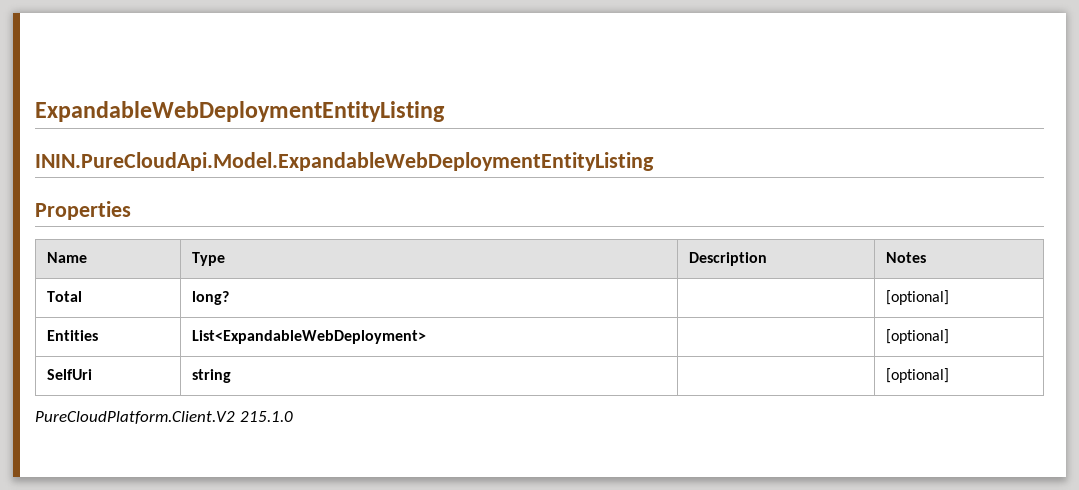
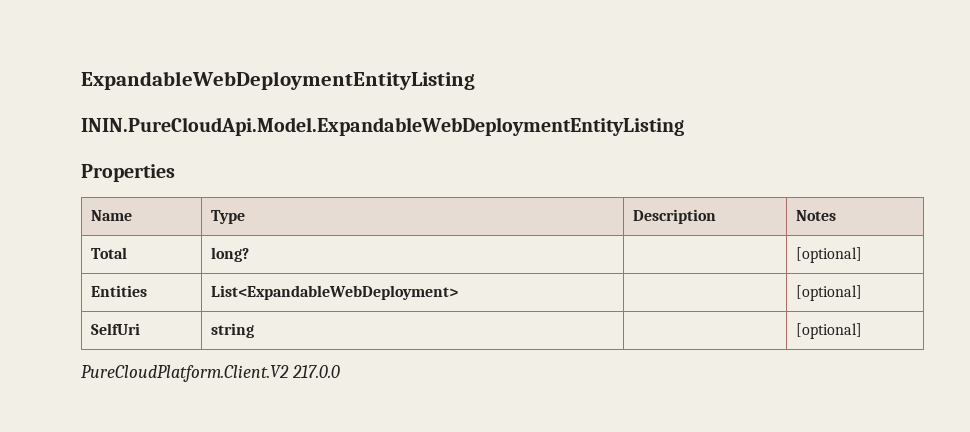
[239,411,293,422] 215.1.0 -> [291,365,340,378] 217.0.0

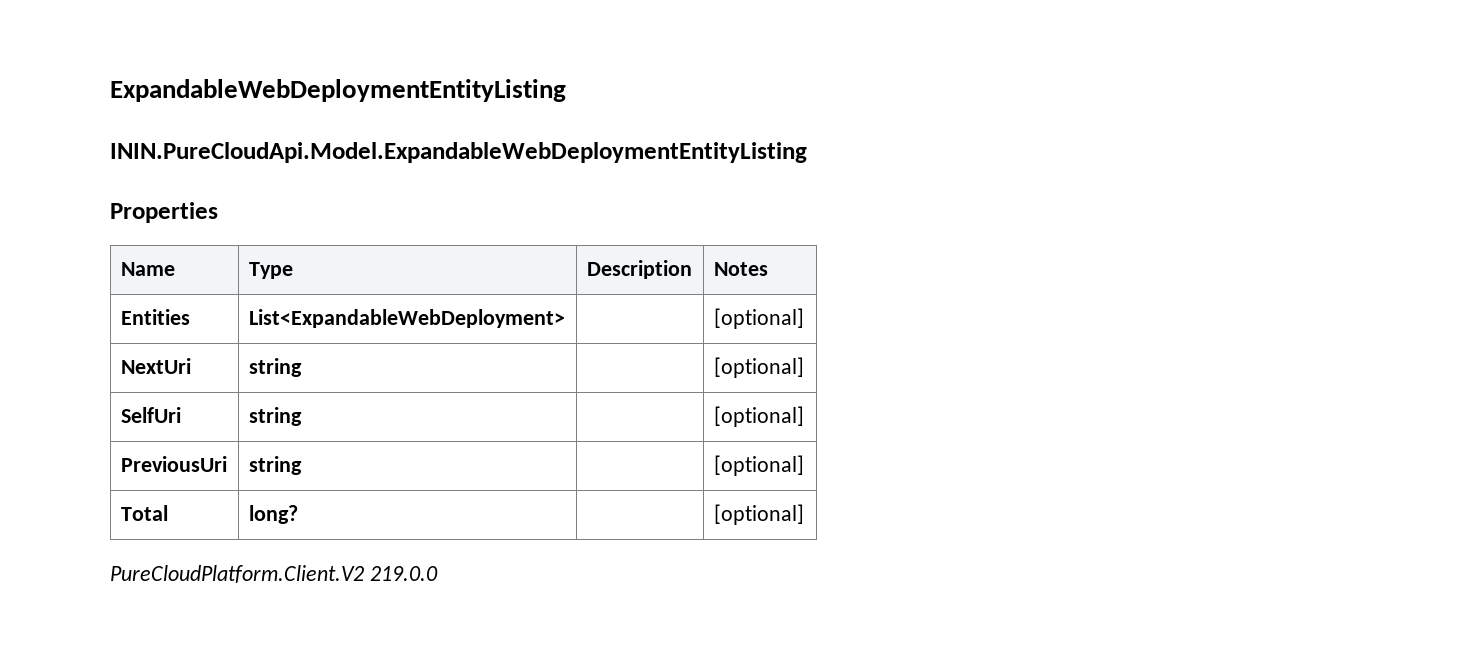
[90,247,127,259] [210,247,249,262] [795,247,862,263] [90,285,147,297] [210,285,458,300] Total | long? | | [optional] // Entities | List<ExpandableWebDeployment> -> [120,309,190,325] [248,309,565,328] [713,308,804,329] [120,358,191,374] [248,358,302,377] Entities | List<ExpandableWebDeployment> | | [optional] // NextUri | string
(862, 331) none -> [120,456,227,472] [248,456,302,475] [713,455,804,476] [120,505,168,521] [248,505,298,524] [713,504,804,525] // PreviousUri | string | | [optional] // Total | long? | | [optional]
[291,365,340,378] 217.0.0 -> [369,566,438,581] 219.0.0

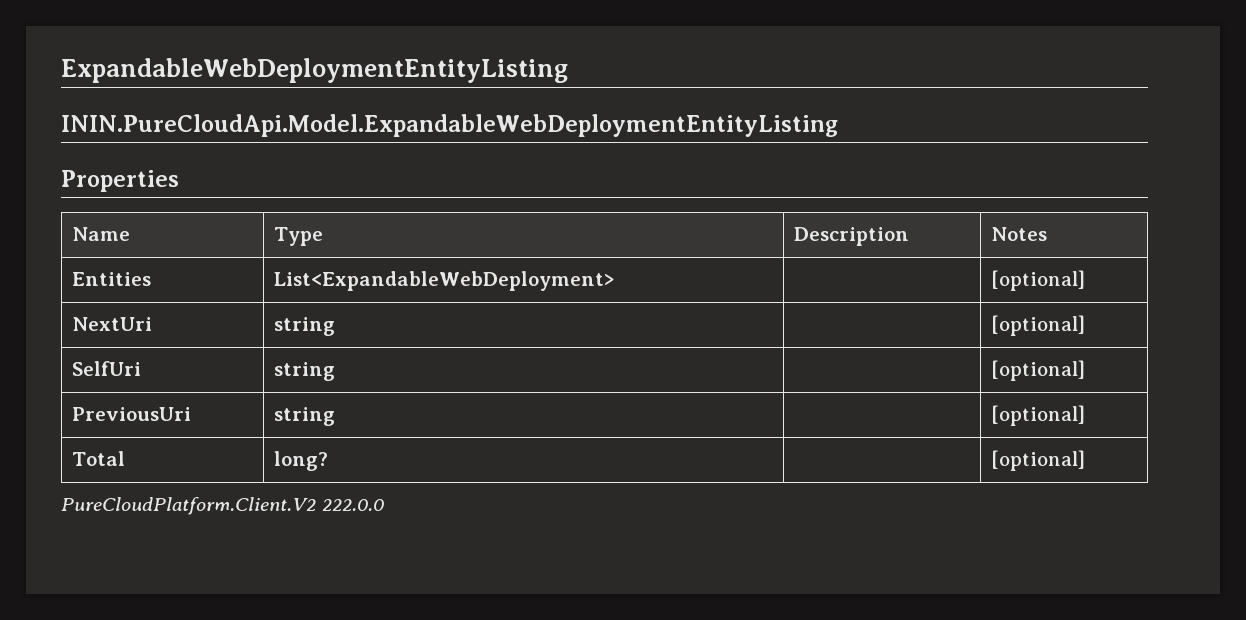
[369,566,438,581] 219.0.0 -> [321,499,384,511] 222.0.0

